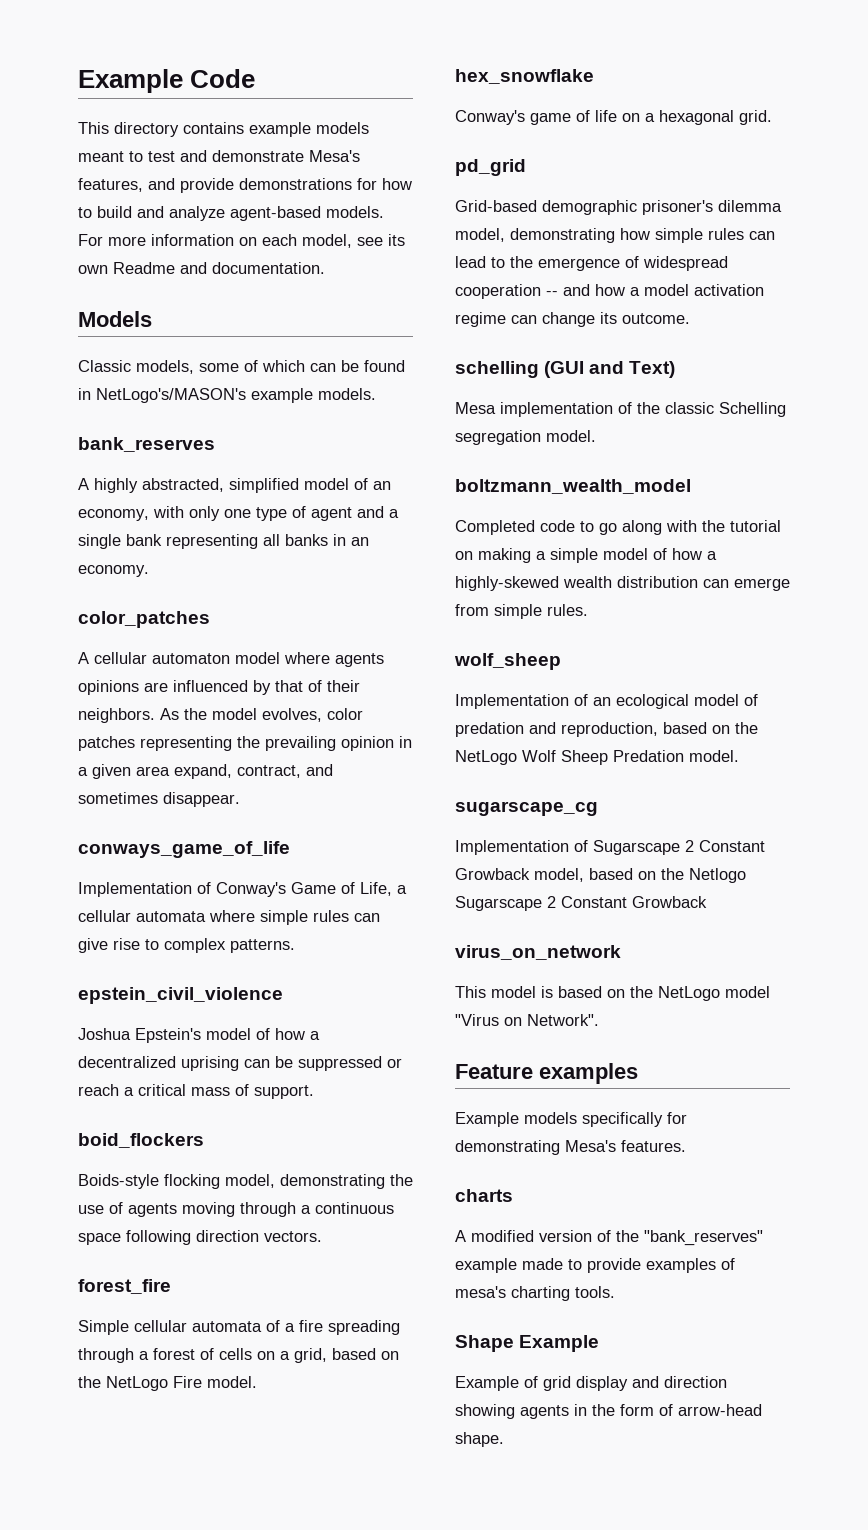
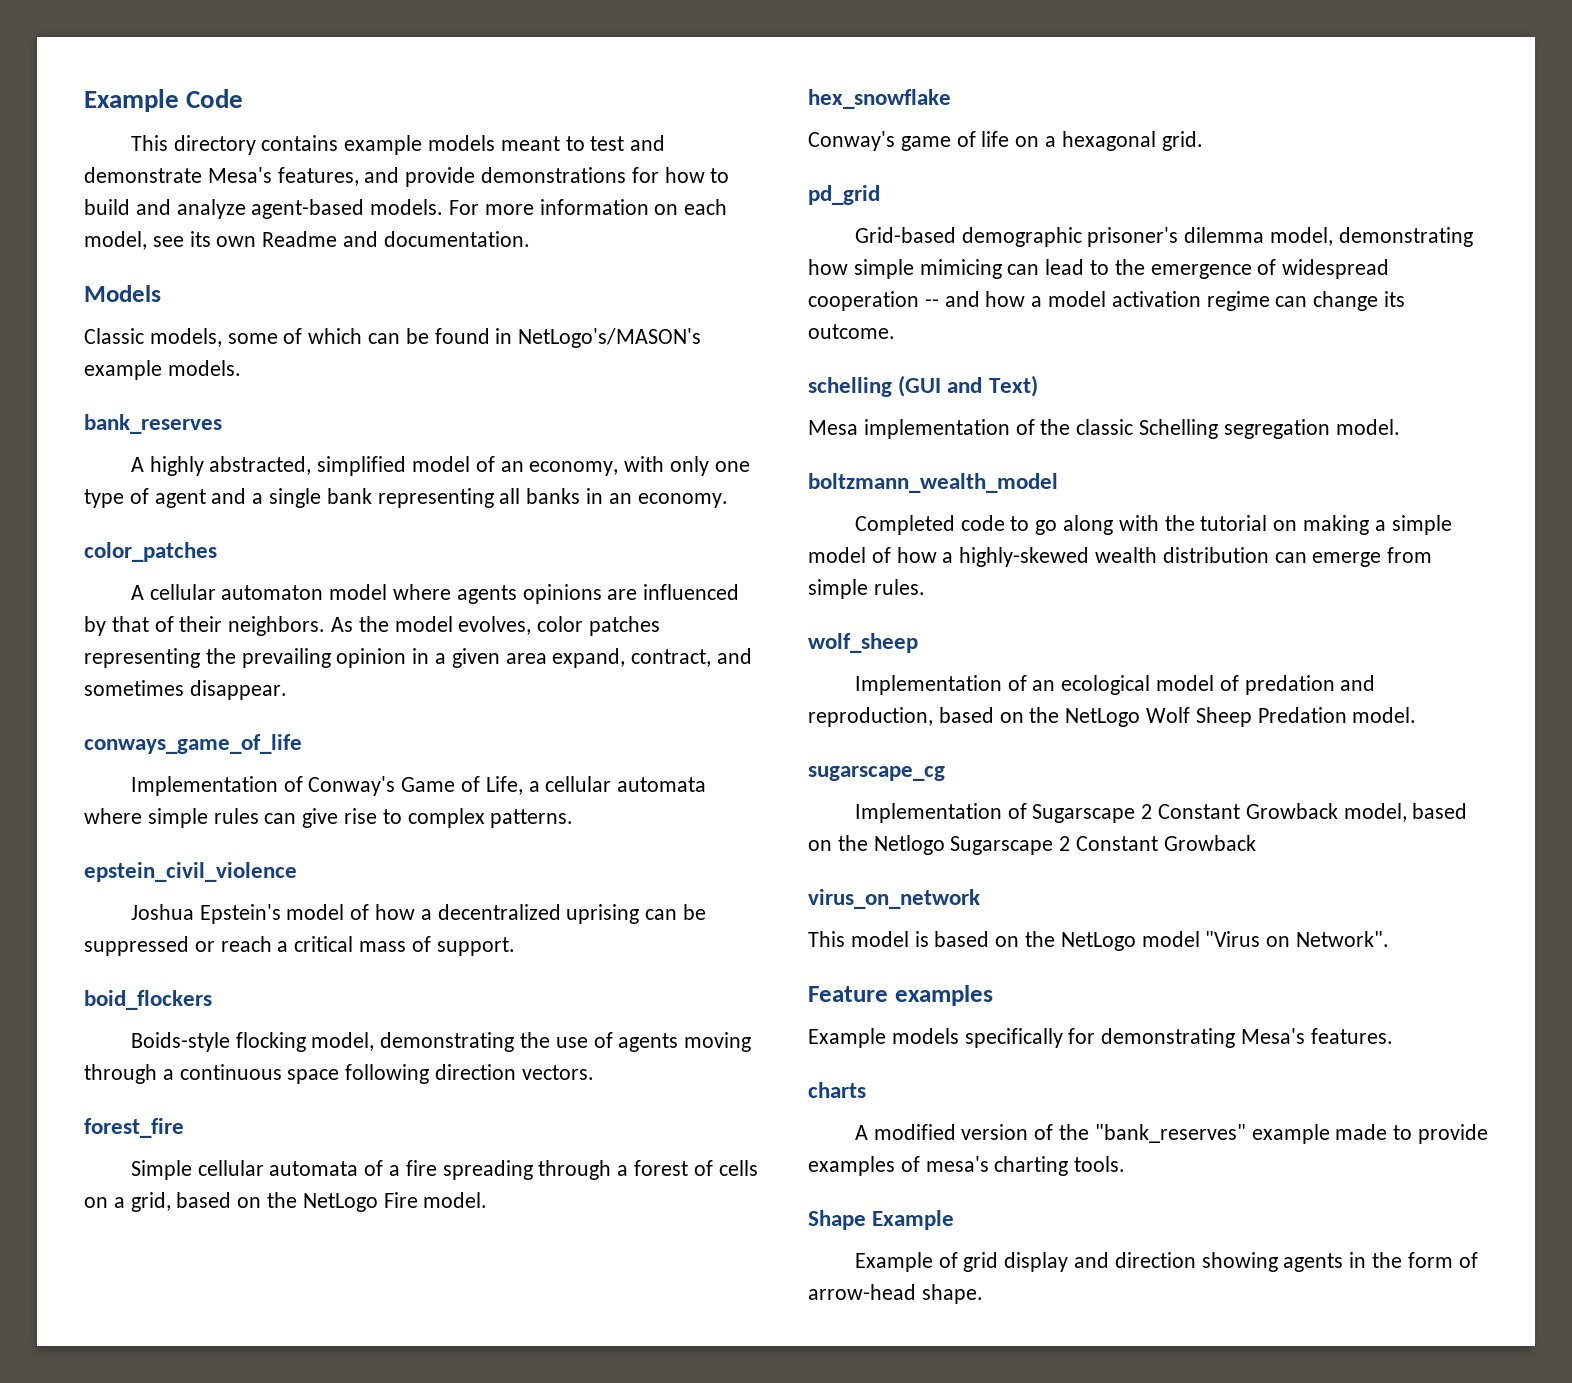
[708,228,744,240] rules -> [919,259,1002,279] mimicing

